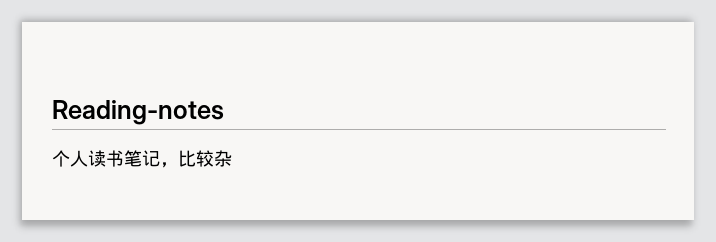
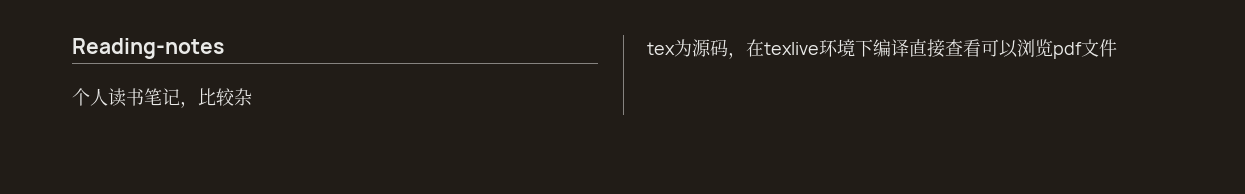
(232, 158) none -> [647,39,1117,59] // tex为源码，在texlive环境下编译直接查看可以浏览pdf文件

